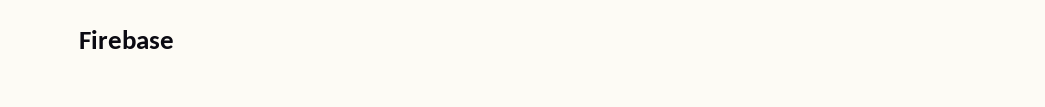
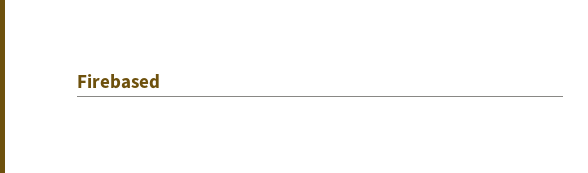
[79,30,174,49] Firebase -> [77,74,160,89] Firebased

